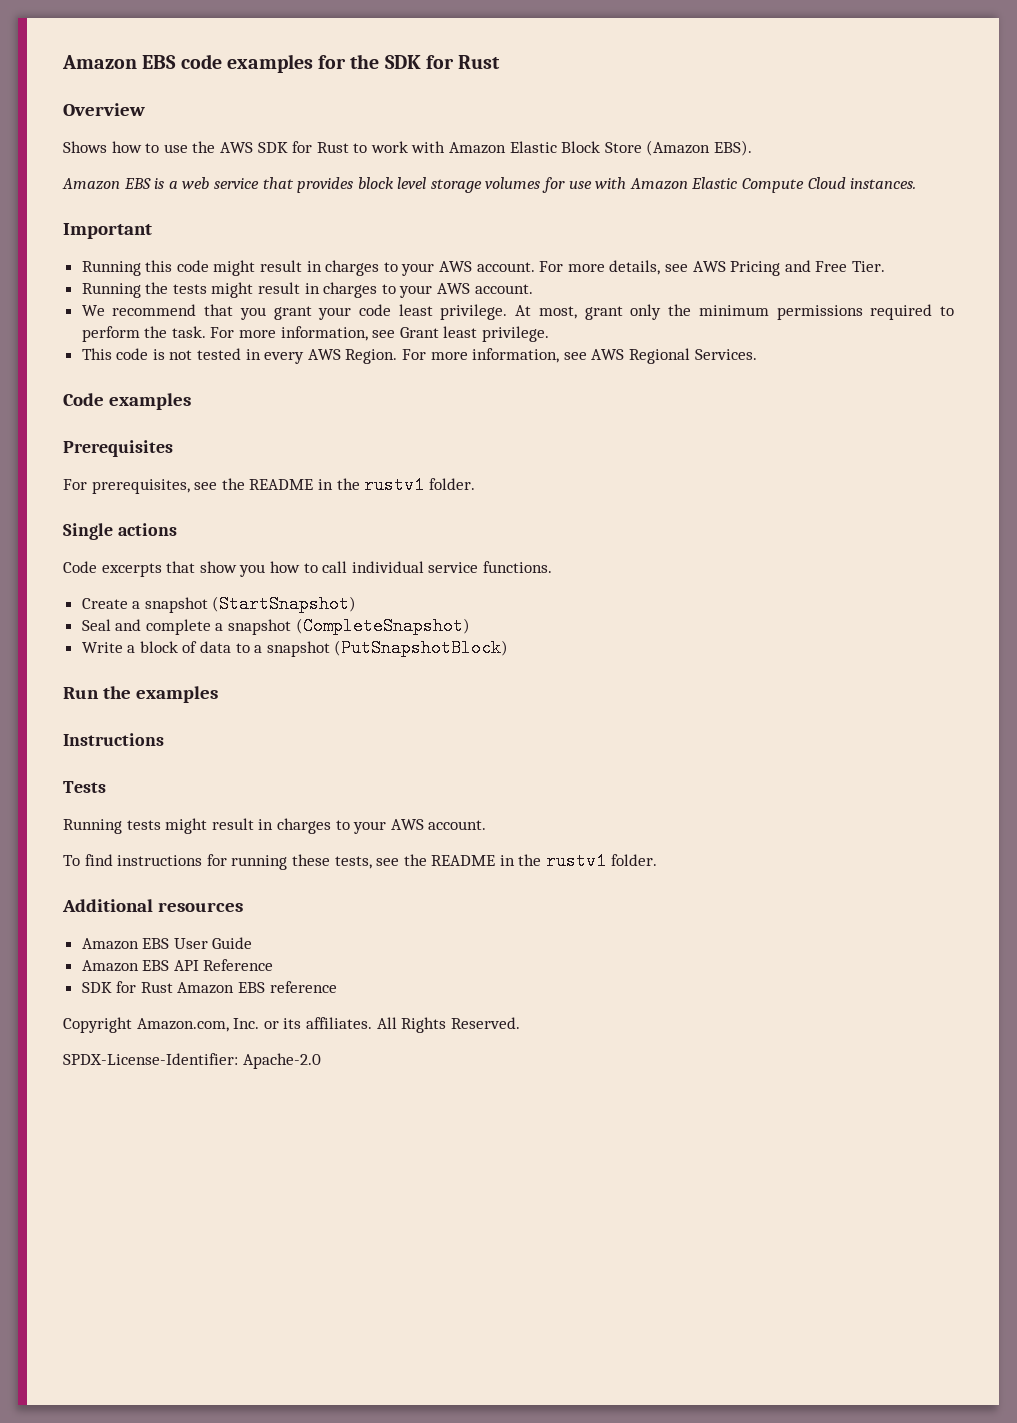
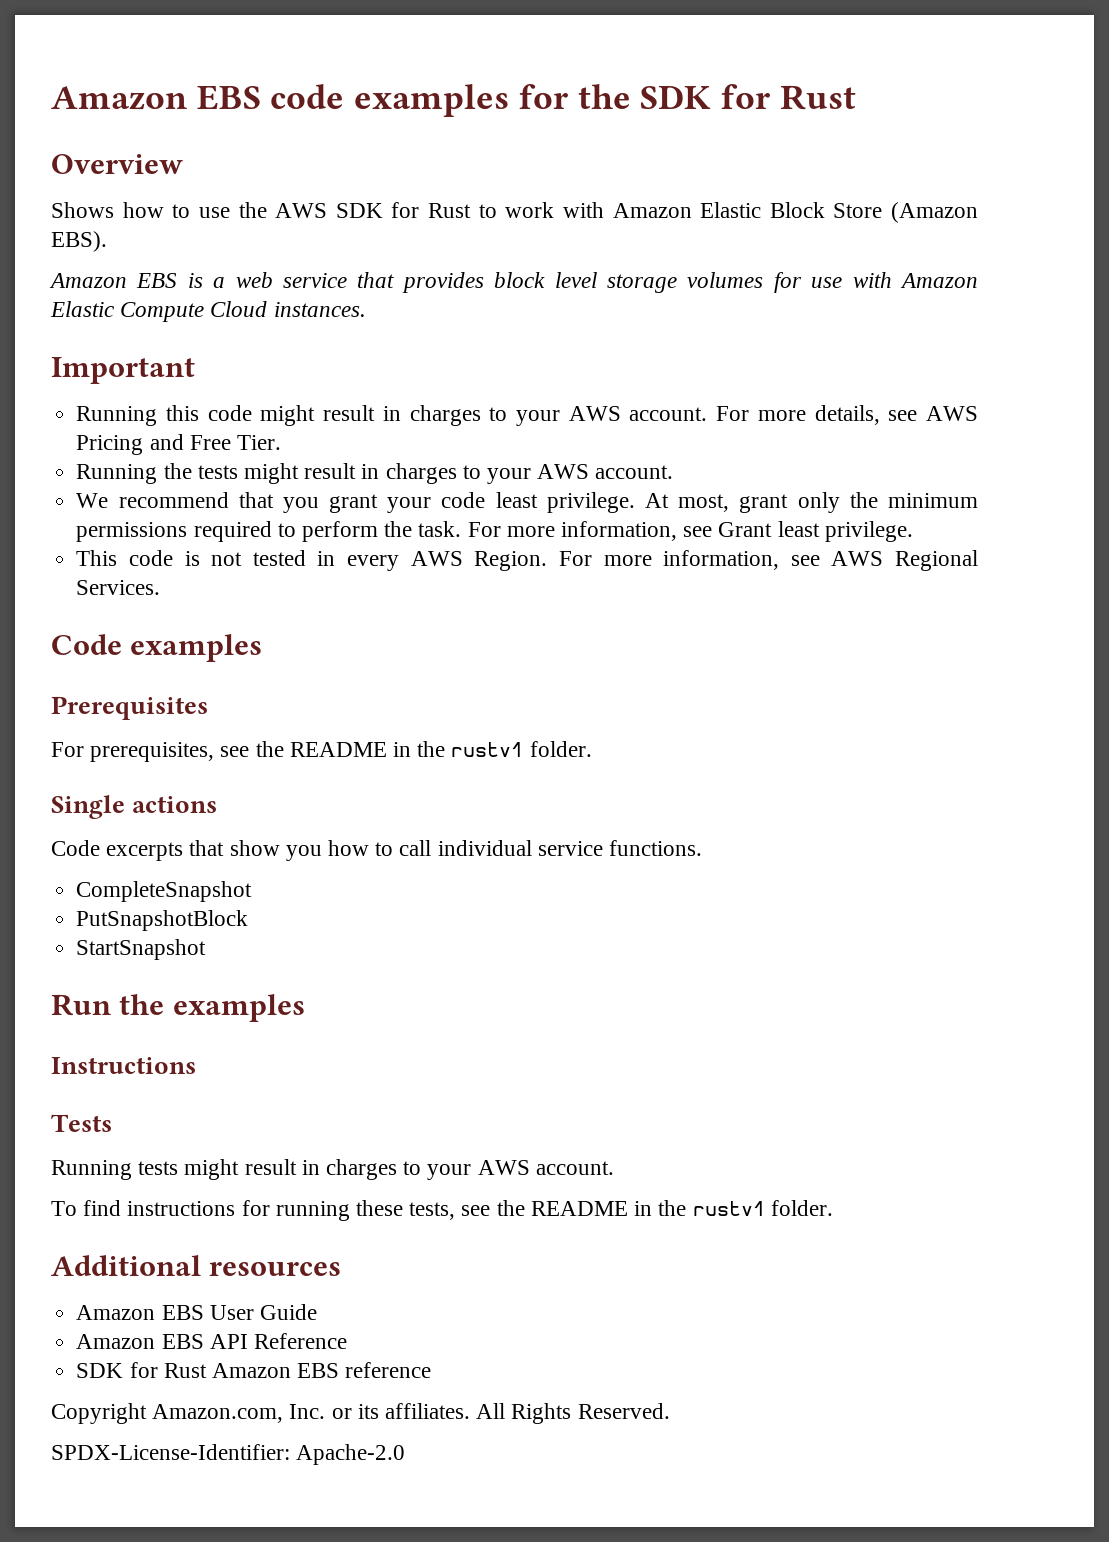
[81,595,357,613] [81,617,470,635] [81,639,509,657] Create a snapshot (StartSnapshot) // Seal and complete a snapshot (CompleteSnapshot) // Write a block of data to a snapshot (PutSnapshotBlock) -> [76,881,253,902] [76,910,249,931] [76,939,207,960] CompleteSnapshot // PutSnapshotBlock // StartSnapshot

